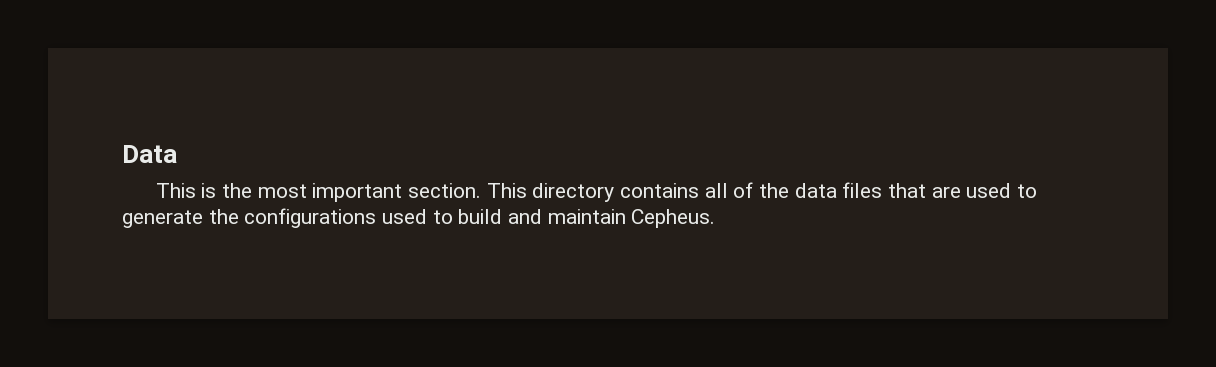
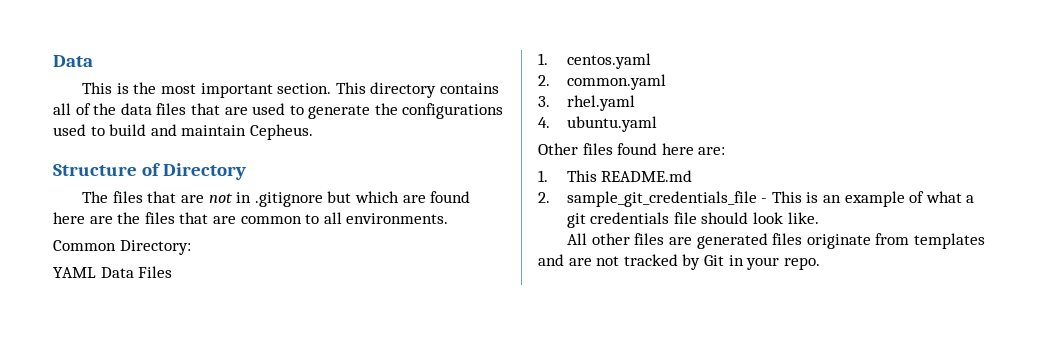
(716, 218) none -> [53,163,246,180] [82,191,471,207] [53,212,449,224] [53,240,191,255] [53,266,173,278] [538,53,651,69] [538,74,666,90] [538,95,635,111] [538,116,657,132] [538,143,726,155] [538,170,693,182] [538,191,975,207] [566,212,819,228] [567,233,985,249] [538,254,820,270] // Structure of Directory // The files that are not in .gitignore but which are found here are the files that are common to all environments. // Common Directory: // YAML Data Files // 1. centos.yaml // 2. common.yaml // 3. rhel.yaml // 4. ubuntu.yaml // Other files found here are: // 1. This README.md // 2. sample_git_credentials_file - This is an example of what a git credentials file should look like. // All other files are generated files originate from templates and are not tracked by Git in your repo.

